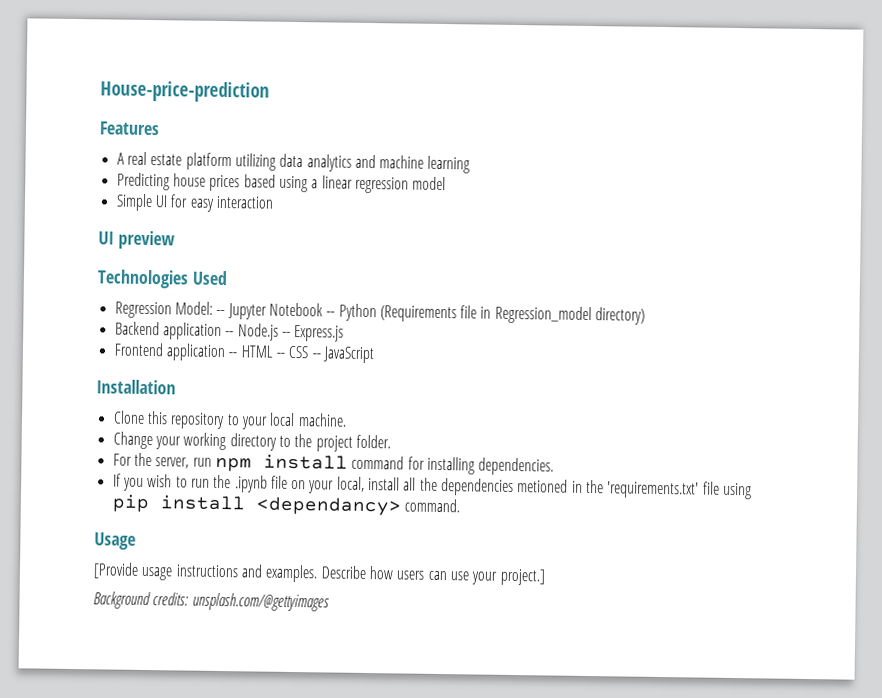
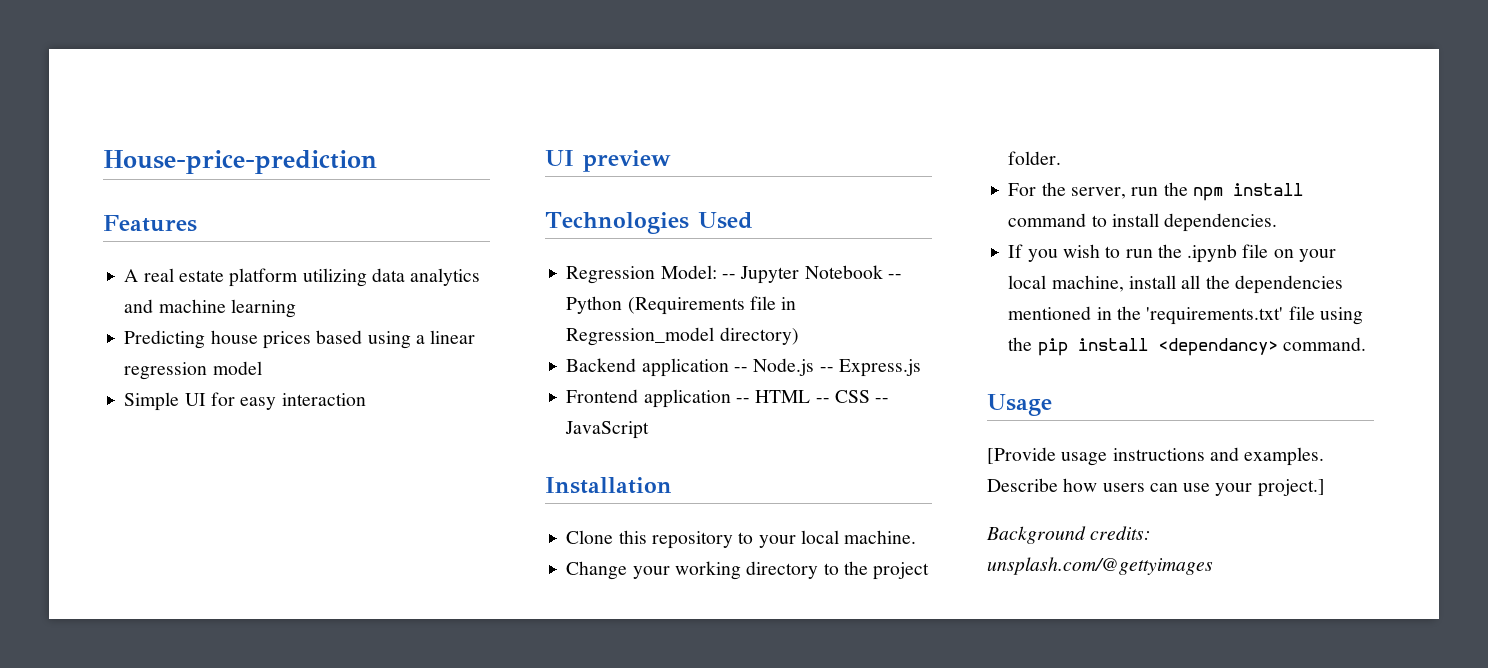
(212, 462) none -> [1163,182,1188,196] the
[407,456,475,475] for installing -> [1091,213,1159,227] to install
[336,476,365,492] local, -> [1008,275,1124,292] local machine,
[517,479,569,493] metioned -> [1008,306,1092,320] mentioned
(752, 491) none -> [1008,337,1033,351] the

